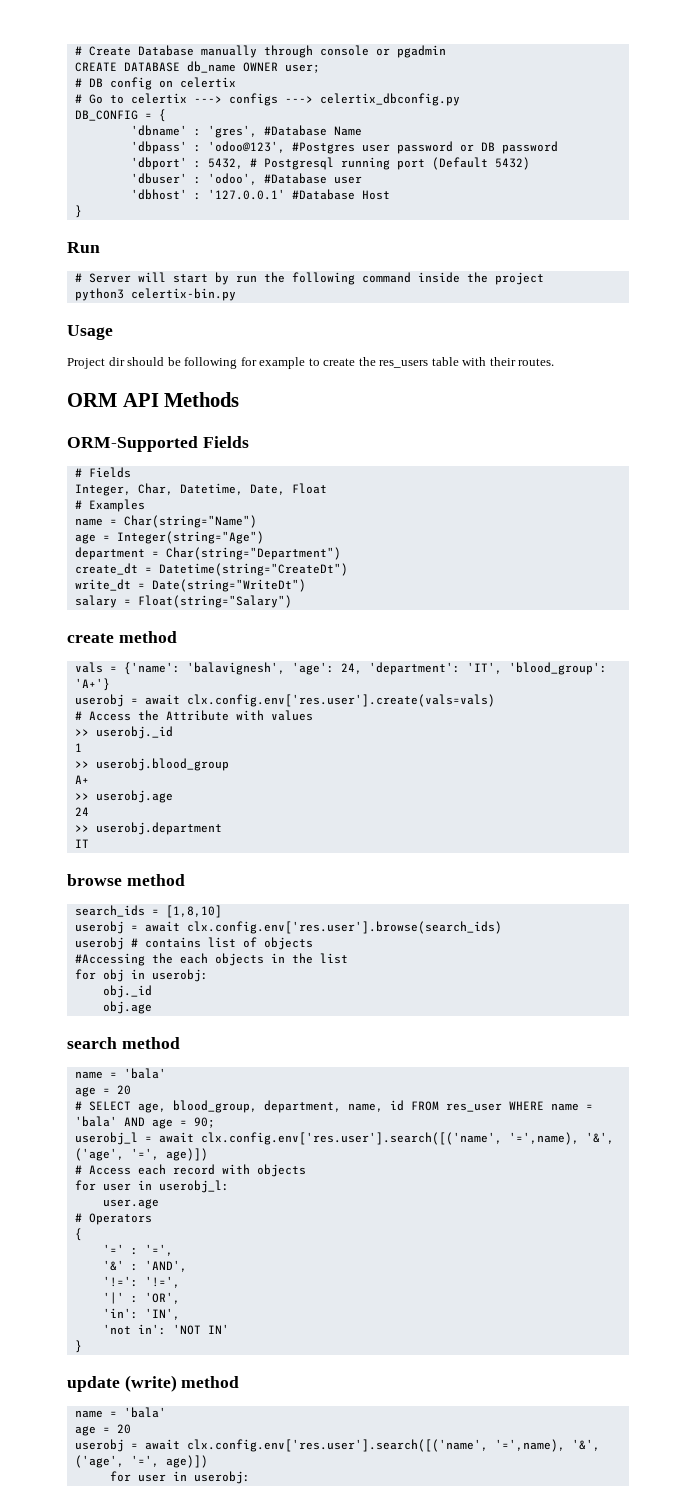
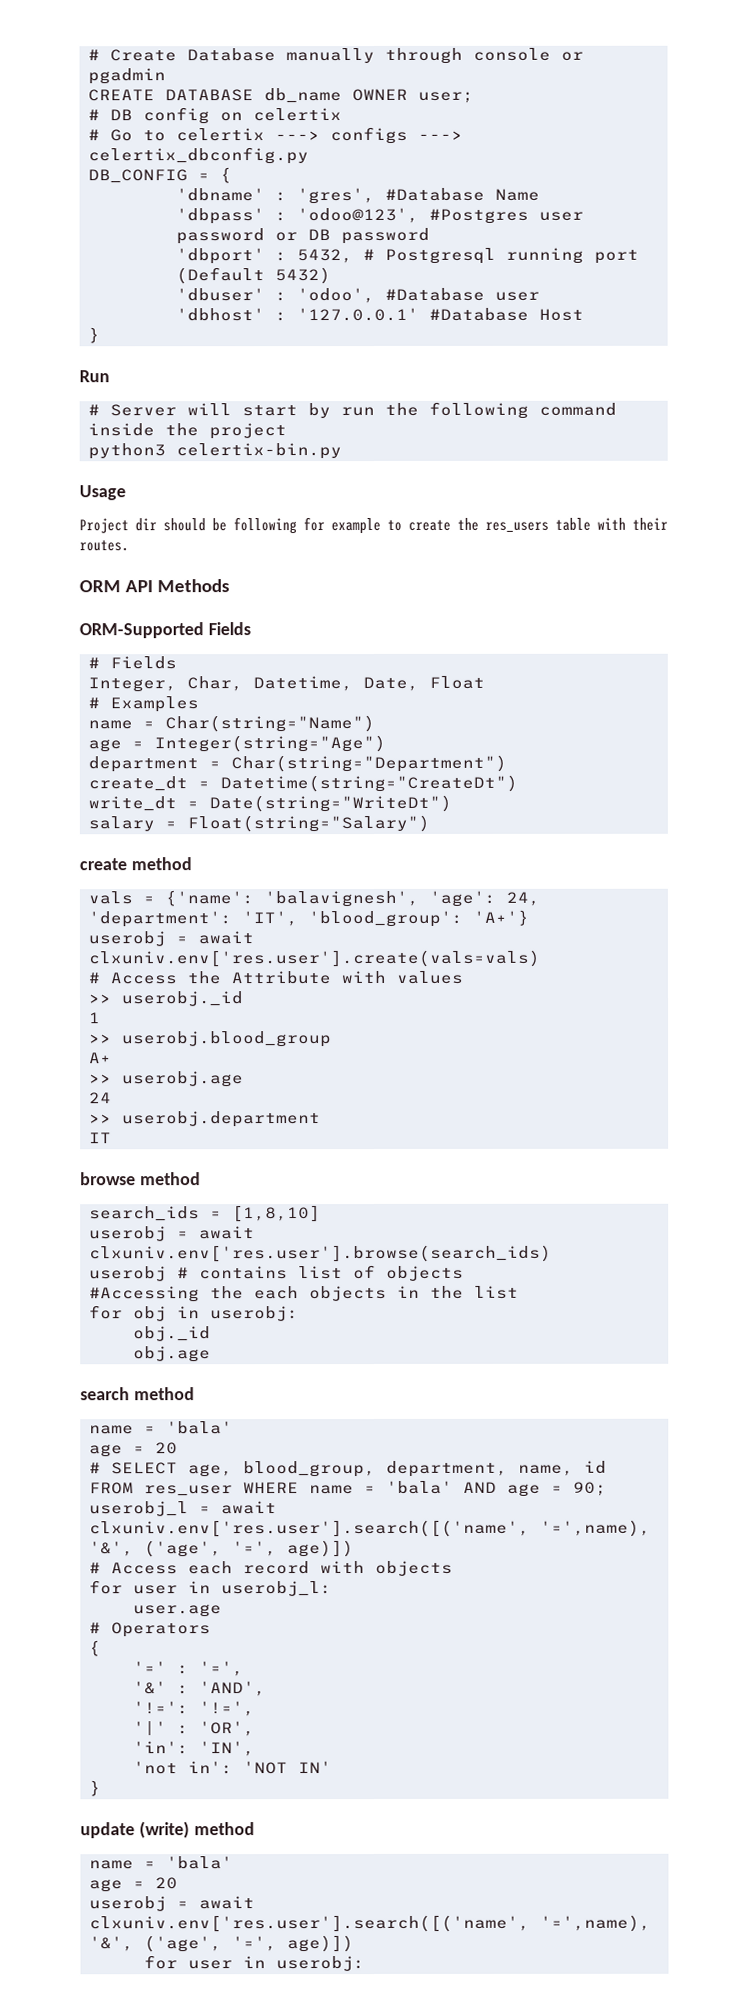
[186,694,495,707] clx.config.env['res.user'].create(vals=vals) -> [88,949,540,968] clxuniv.env['res.user'].create(vals=vals)
[186,921,502,934] clx.config.env['res.user'].browse(search_ids) -> [89,1244,552,1263] clxuniv.env['res.user'].browse(search_ids)
[200,1132,502,1145] clx.config.env['res.user'].search([('name', -> [89,1519,530,1538] clxuniv.env['res.user'].search([('name',
[186,1439,488,1452] clx.config.env['res.user'].search([('name', -> [89,1914,530,1933] clxuniv.env['res.user'].search([('name',

